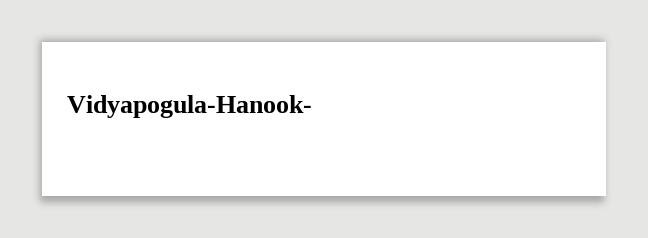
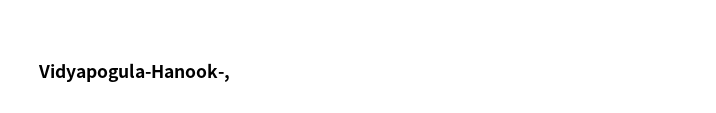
[67,95,312,118] Vidyapogula-Hanook- -> [38,63,230,82] Vidyapogula-Hanook-,

